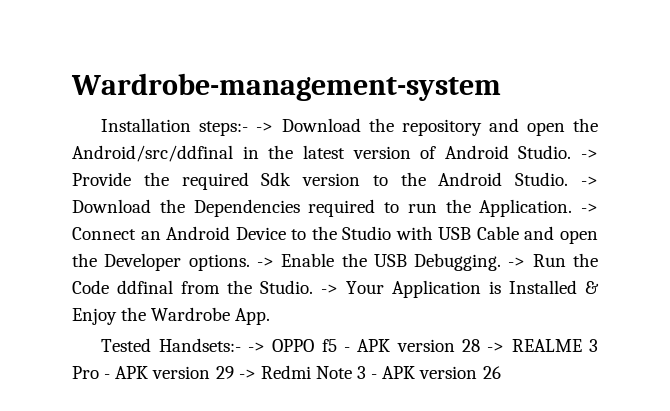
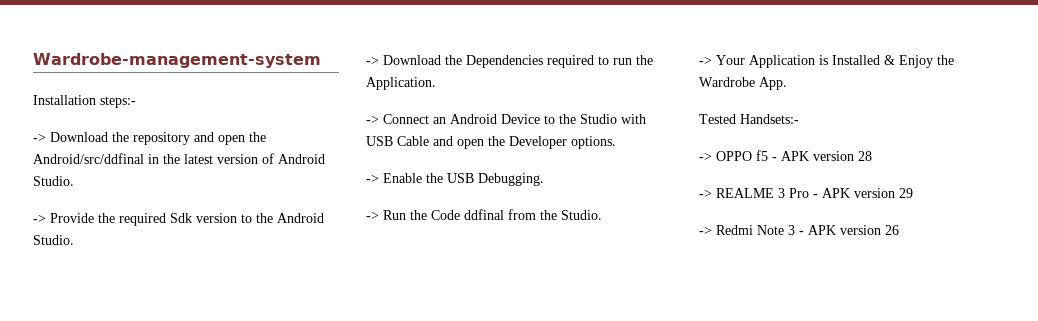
(249, 128) none -> (136, 102) //
(572, 152) none -> (74, 181) //
(569, 179) none -> (74, 240) //
(573, 208) none -> (436, 83) //
(250, 262) none -> (616, 142) //
(502, 262) none -> (544, 179) //
(313, 287) none -> (602, 215) //
(241, 345) none -> (799, 119) //
(480, 345) none -> (872, 156) //
(234, 372) none -> (913, 193) //

